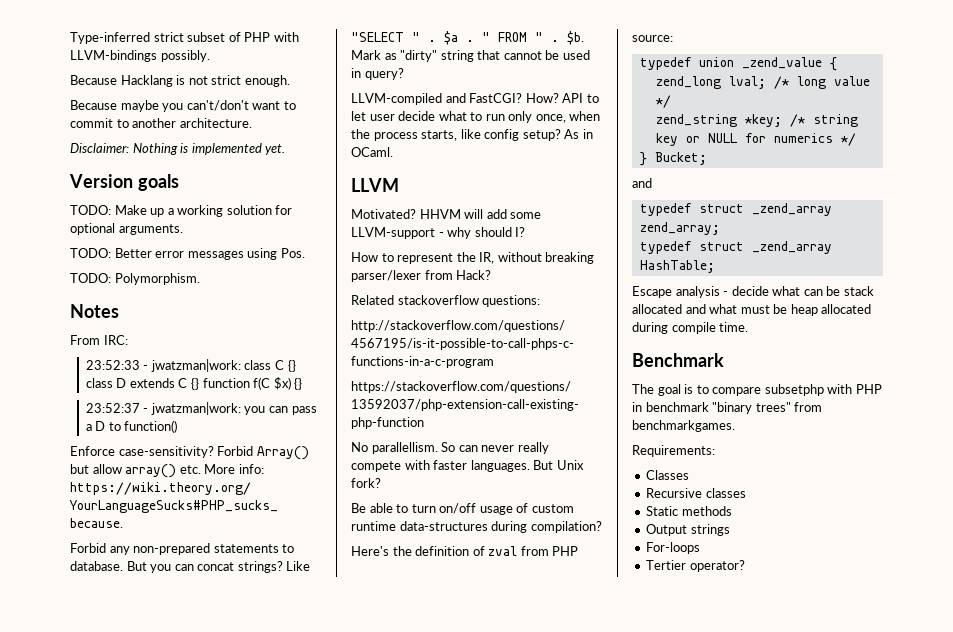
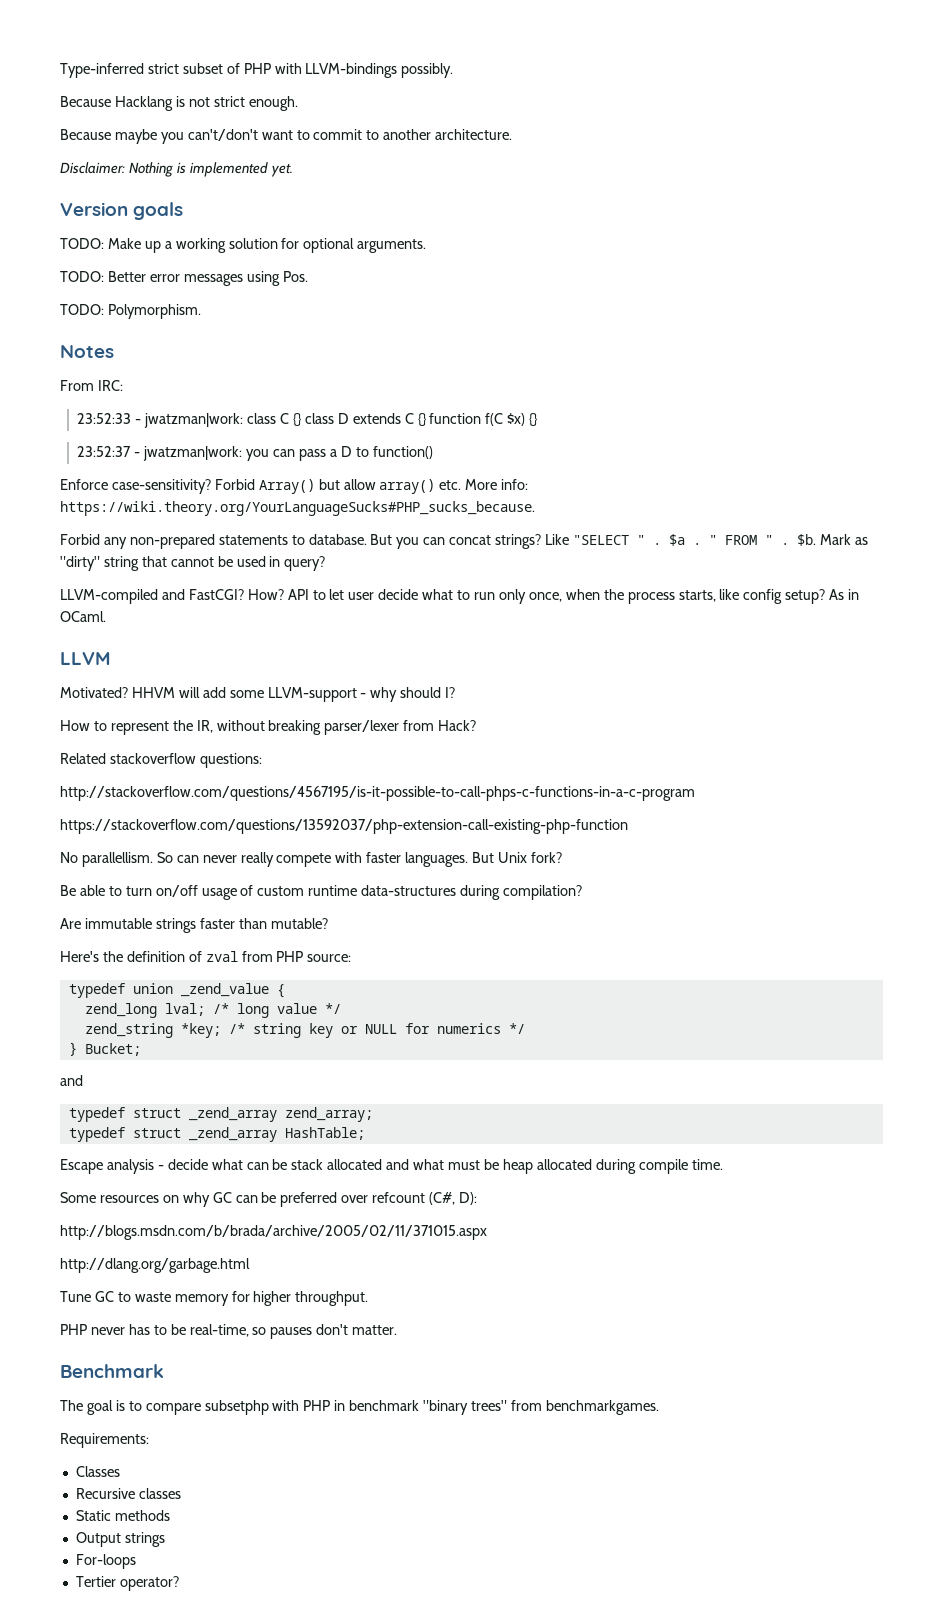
(602, 527) none -> [60,918,328,933] // Are immutable strings faster than mutable?
(749, 327) none -> [60,1192,478,1207] [60,1225,487,1240] [60,1258,250,1273] [60,1291,369,1306] [60,1324,398,1339] // Some resources on why GC can be preferred over refcount (C#, D): // http://blogs.msdn.com/b/brada/archive/2005/02/11/371015.aspx // http://dlang.org/garbage.html // Tune GC to waste memory for higher throughput. // PHP never has to be real-time, so pauses don't matter.

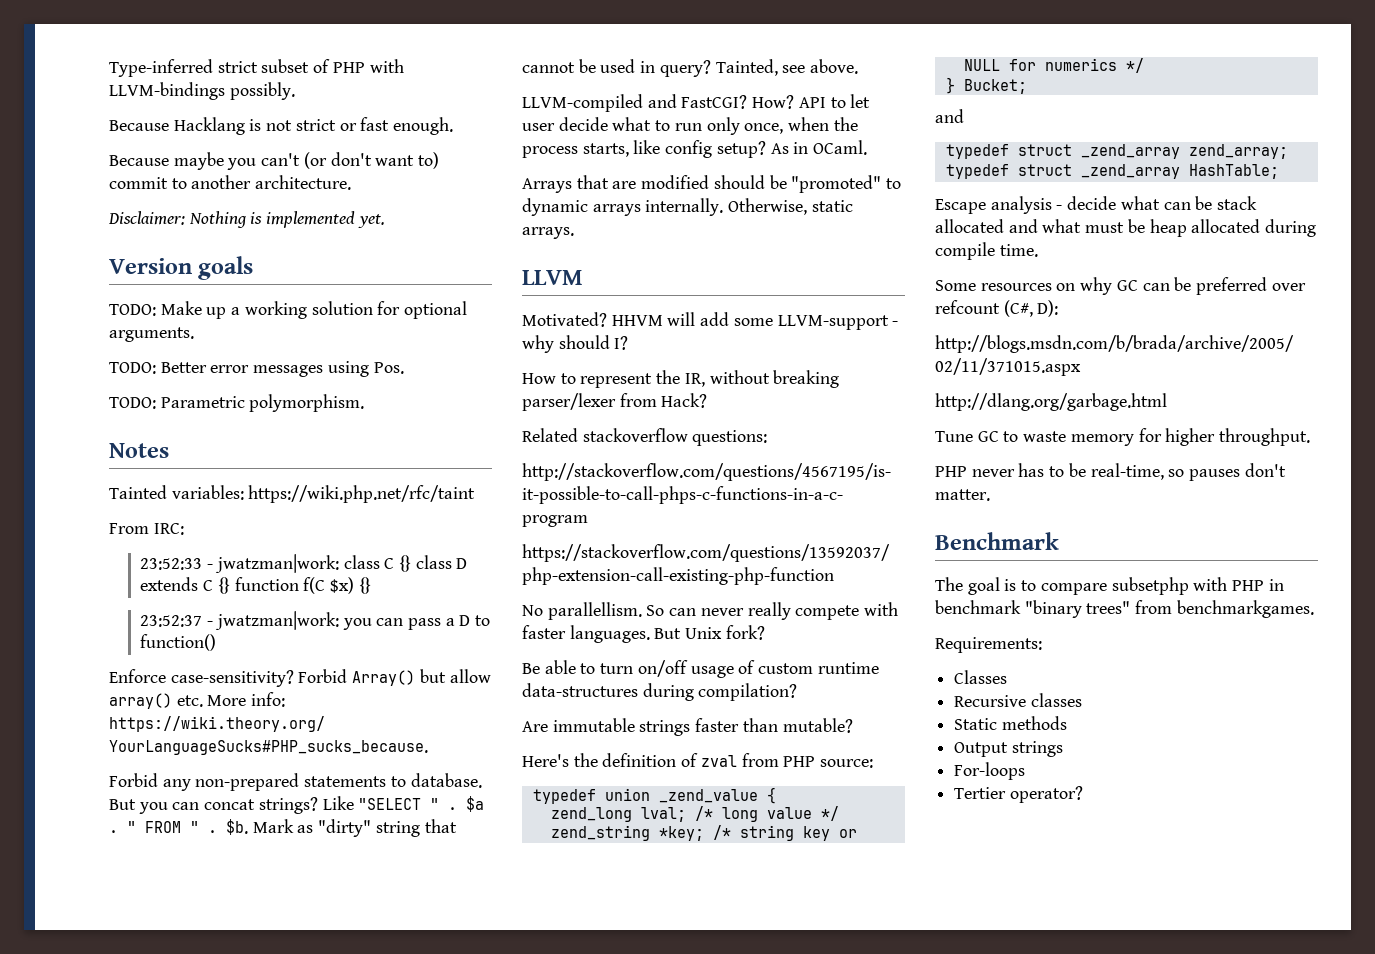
(245, 101) none -> [339,117,390,131] or fast
[187,129,310,141] can't/don't want to -> [261,152,440,169] can't (or don't want to)
[107,304,201,319] Polymorphism. -> [160,394,365,412] Parametric polymorphism.
(114, 351) none -> [109,485,476,503] // Tainted variables: https://wiki.php.net/rfc/taint
(326, 563) none -> [715,59,859,76] Tainted, see above.
(106, 616) none -> [522,175,902,193] [522,198,853,216] [522,227,574,239] // Arrays that are modified should be "promoted" to dynamic arrays internally. Otherwise, static arrays.

